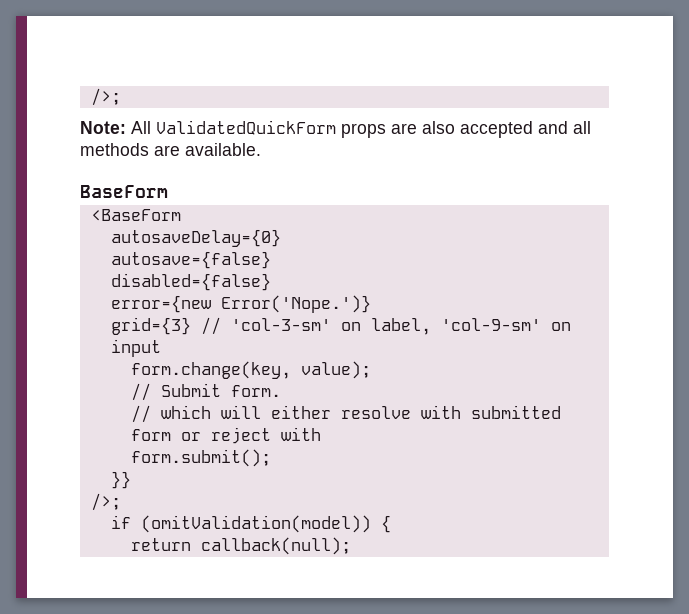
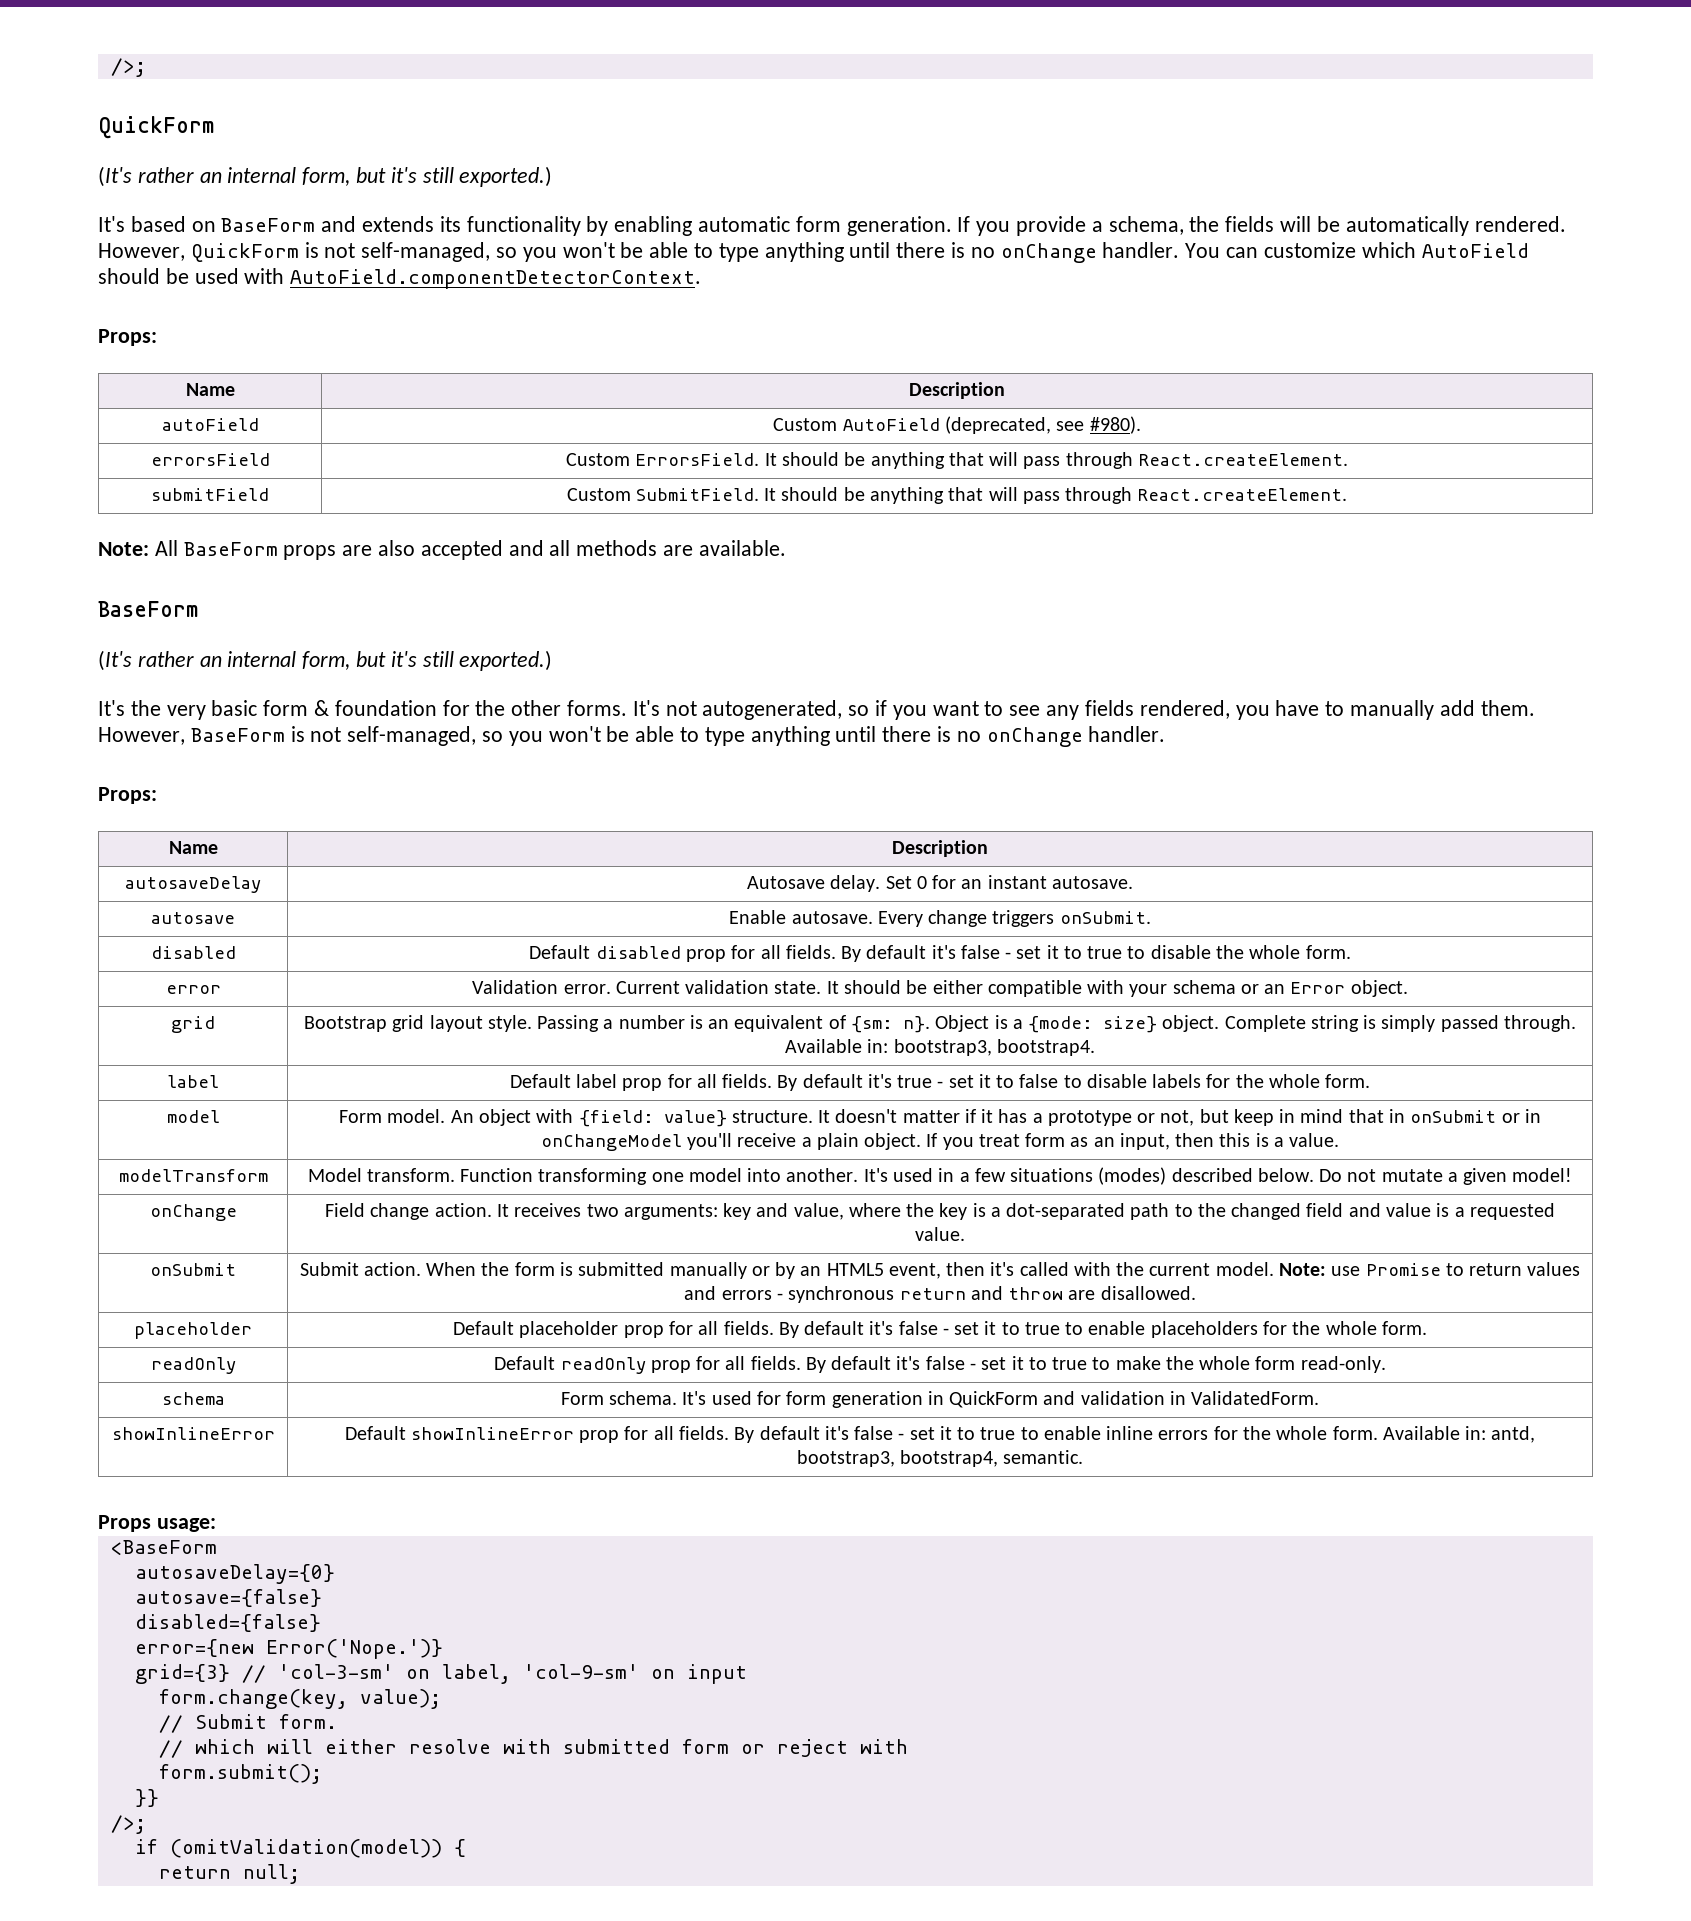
[90,88,121,106] />; -> [110,58,146,77] [98,116,214,139] [98,166,553,187] [98,216,1566,236] [98,242,1529,263] [98,268,702,289] [98,329,157,346] [185,383,235,396] [909,382,1005,399] [161,418,259,431] [773,416,1141,434] [150,453,270,466] [566,452,1348,469] [151,488,269,501] [566,487,1348,504] />; // QuickForm // (It's rather an internal form, but it's still exported.) // It's based on BaseForm and extends its functionality by enabling automatic form generation. If you provide a schema, the fields will be automatically rendered. However, QuickForm is not self-managed, so you won't be able to type anything until there is no onChange handler. You can customize which AutoField should be used with AutoField.componentDetectorContext. // Props: // Name | Description // autoField | Custom AutoField (deprecated, see #980). // errorsField | Custom ErrorsField. It should be anything that will pass through React.createElement. // submitField | Custom SubmitField. It should be anything that will pass through React.createElement.
[156,120,336,135] ValidatedQuickForm -> [183,542,278,556] BaseForm
(168, 191) none -> [98,650,553,671] [98,700,1535,720] [98,726,1166,747] [98,787,157,804] [168,841,218,854] [892,840,988,857] [125,876,261,893] [747,875,1133,892] [151,912,235,924] [729,910,1151,927] [150,946,236,959] [529,945,1351,962] [165,985,221,994] [472,980,1408,997] [171,1016,215,1033] [304,1015,1576,1033] [785,1039,1095,1056] [167,1075,219,1088] [509,1074,1371,1091] [166,1110,220,1123] [339,1109,1541,1127] [540,1133,1340,1151] [118,1169,268,1182] [307,1167,1573,1185] [149,1204,237,1221] [325,1203,1555,1220] [915,1227,965,1241] [150,1263,236,1276] [299,1262,1581,1279] [684,1286,1196,1303] [134,1322,252,1339] [453,1321,1427,1338] [150,1357,236,1374] [494,1356,1386,1374] [161,1392,225,1405] [560,1391,1320,1408] [111,1427,275,1440] [344,1426,1536,1443] [796,1450,1084,1467] [98,1515,216,1532] // (It's rather an internal form, but it's still exported.) // It's the very basic form & foundation for the other forms. It's not autogenerated, so if you want to see any fields rendered, you have to manually add them. However, BaseForm is not self-managed, so you won't be able to type anything until there is no onChange handler. // Props: // Name | Description // autosaveDelay | Autosave delay. Set 0 for an instant autosave. // autosave | Enable autosave. Every change triggers onSubmit. // disabled | Default disabled prop for all fields. By default it's false - set it to true to disable the whole form. // error | Validation error. Current validation state. It should be either compatible with your schema or an Error object. // grid | Bootstrap grid layout style. Passing a number is an equivalent of {sm: n}. Object is a {mode: size} object. Complete string is simply passed through. Available in: bootstrap3, bootstrap4. // label | Default label prop for all fields. By default it's true - set it to false to disable labels for the whole form. // model | Form model. An object with {field: value} structure. It doesn't matter if it has a prototype or not, but keep in mind that in onSubmit or in onChangeModel you'll receive a plain object. If you treat form as an input, then this is a value. // modelTransform | Model transform. Function transforming one model into another. It's used in a few situations (modes) described below. Do not mutate a given model! // onChange | Field change action. It receives two arguments: key and value, where the key is a dot-separated path to the changed field and value is a requested value. // onSubmit | Submit action. When the form is submitted manually or by an HTML5 event, then it's called with the current model. Note: use Promise to return values and errors - synchronous return and throw are disallowed. // placeholder | Default placeholder prop for all fields. By default it's false - set it to true to enable placeholders for the whole form. // readOnly | Default readOnly prop for all fields. By default it's false - set it to true to make the whole form read-only. // schema | Form schema. It's used for form generation in QuickForm and validation in ValidatedForm. // showInlineError | Default showInlineError prop for all fields. By default it's false - set it to true to enable inline errors for the whole form. Available in: antd, bootstrap3, bootstrap4, semantic. // Props usage:
[200,537,351,555] callback(null); -> [242,1864,300,1884] null;

